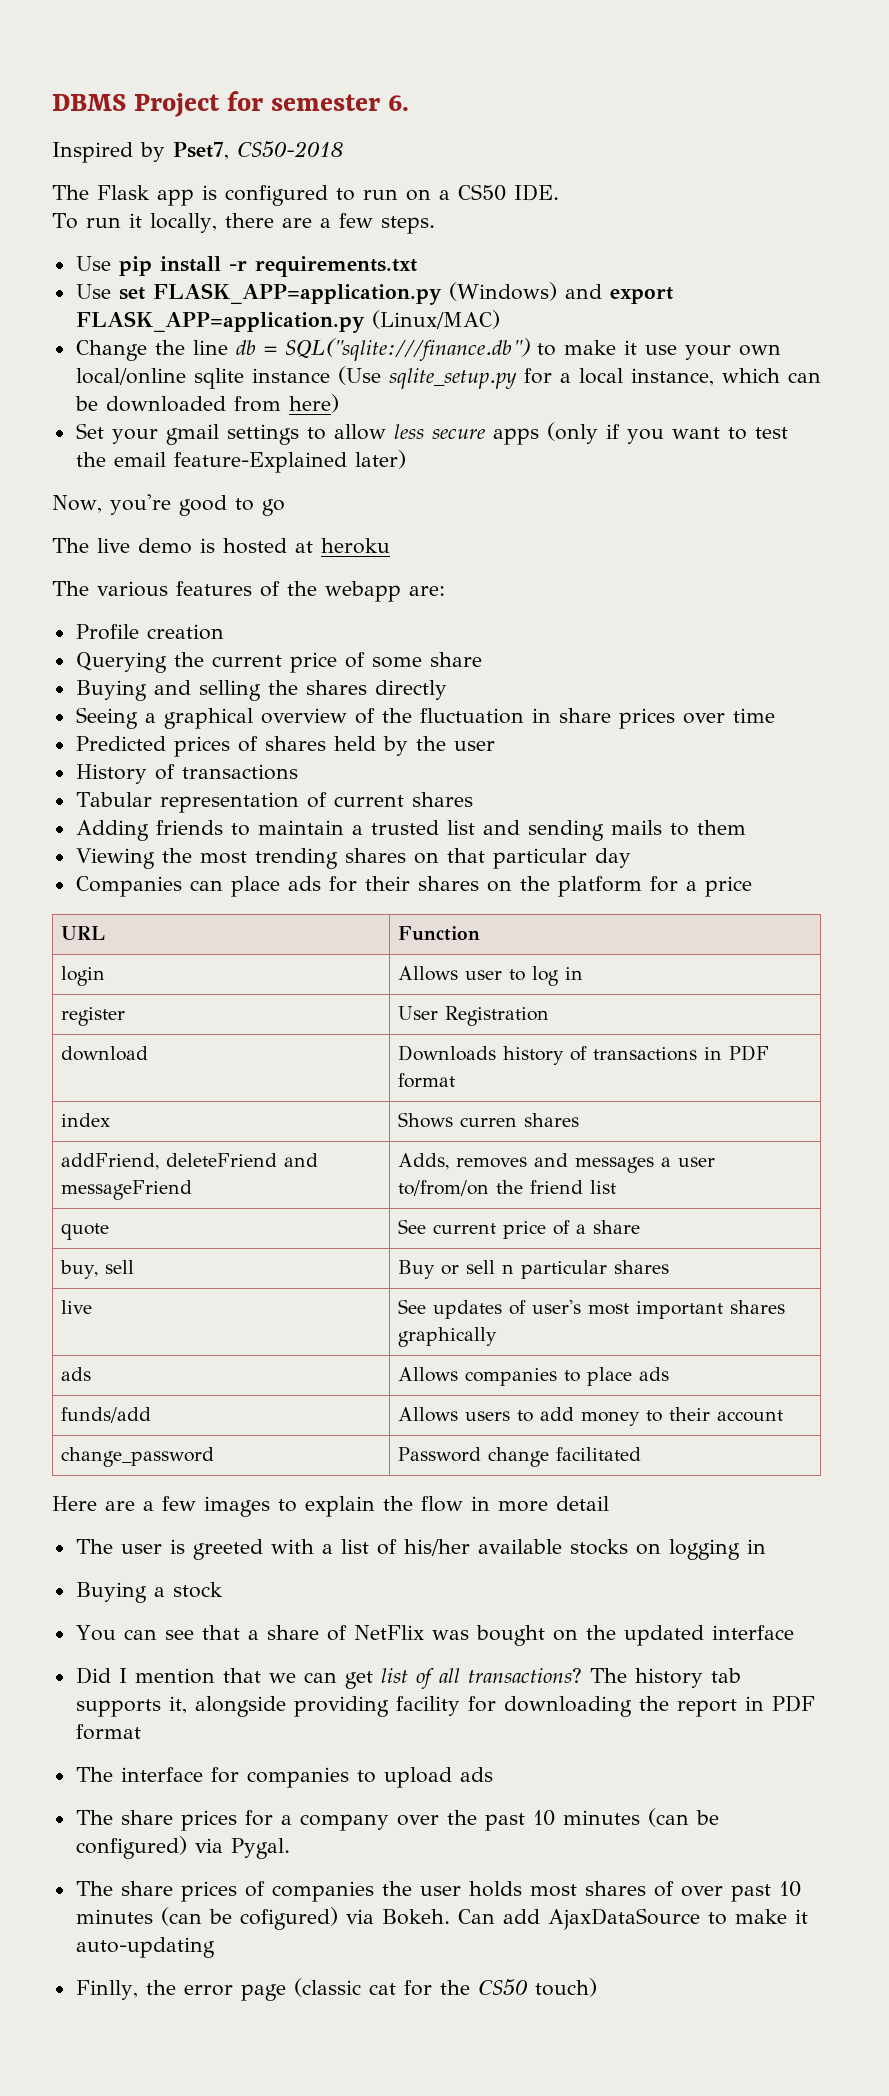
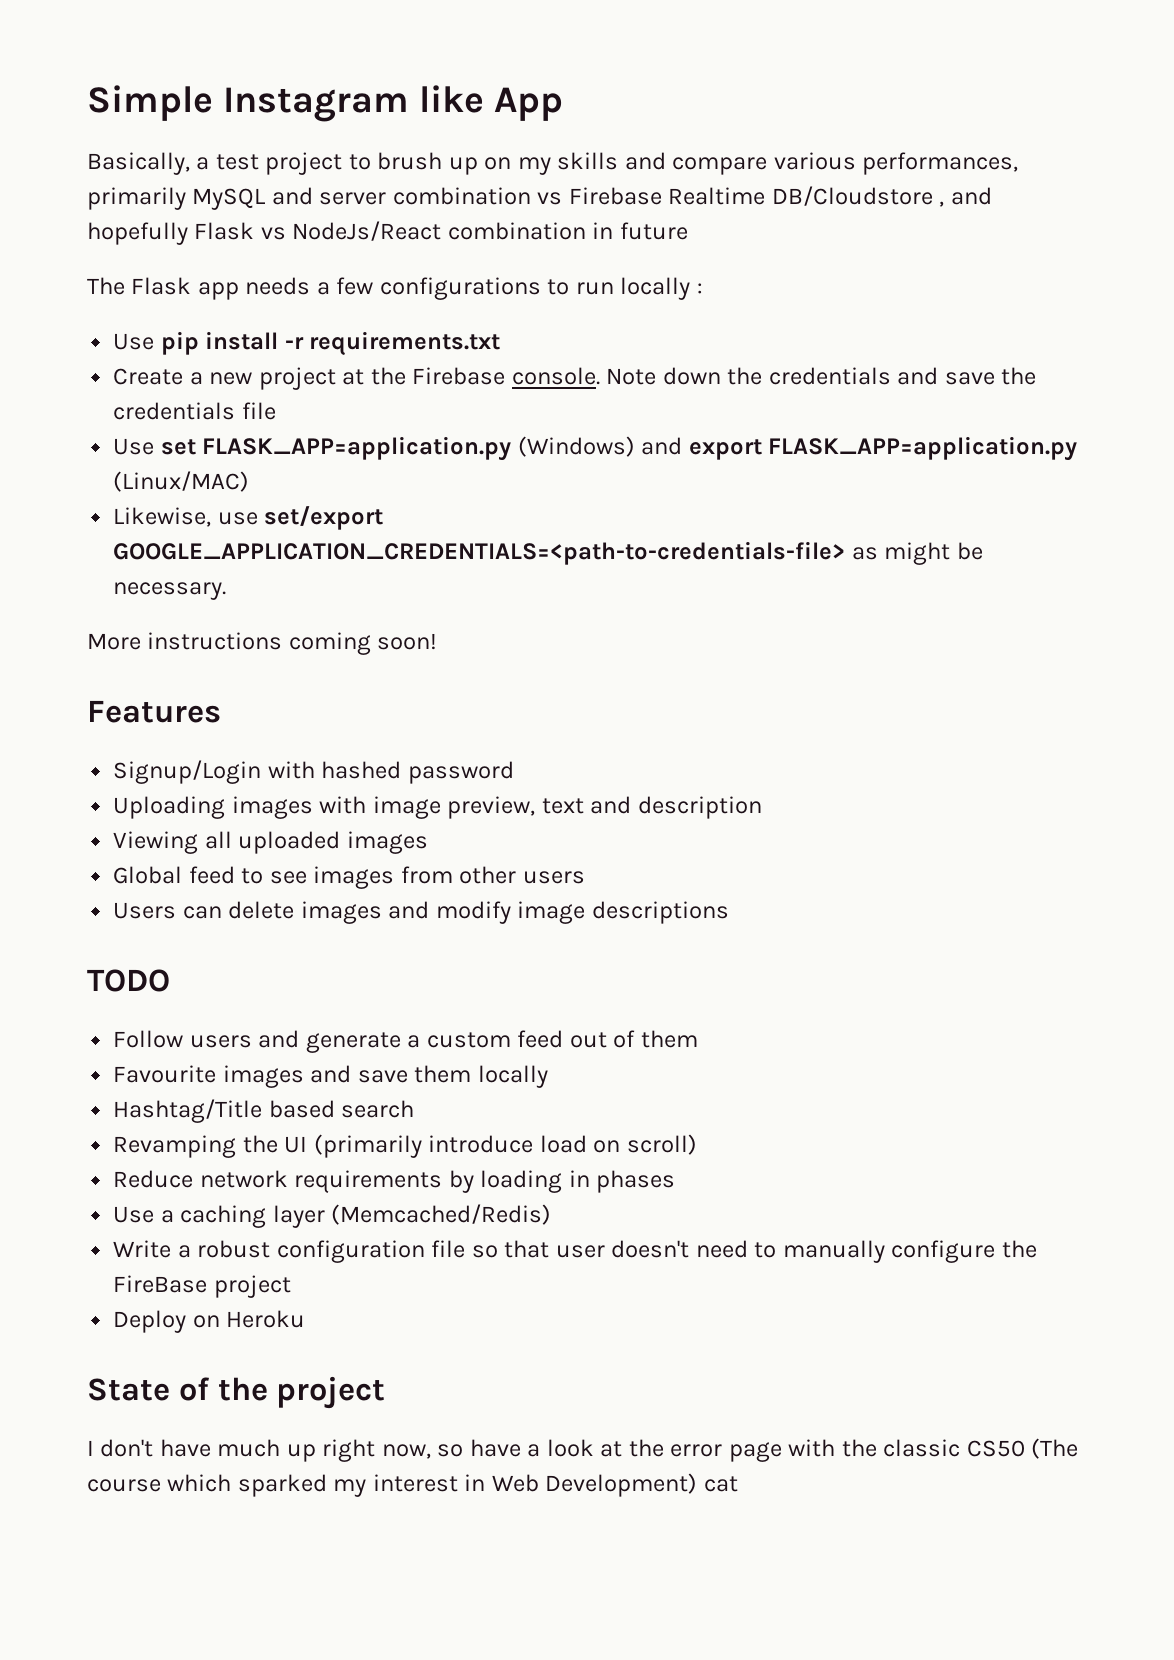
[52,91,410,117] [52,141,343,163] [52,184,559,206] [52,213,435,234] DBMS Project for semester 6. // Inspired by Pset7, CS50-2018 // The Flask app is configured to run on a CS50 IDE. // To run it locally, there are a few steps. -> [87,85,564,122] [87,152,1019,175] [87,186,992,210] [87,221,688,245] [87,277,703,300] Simple Instagram like App // Basically, a test project to brush up on my skills and compare various performances, primarily MySQL and server combination vs Firebase Realtime DB/Cloudstore , and hopefully Flask vs NodeJs/React combination in future // The Flask app needs a few configurations to run locally :
(417, 266) none -> [113,367,1037,390] [113,402,276,420] // Create a new project at the Firebase console. Note down the credentials and save the credentials file
[75,338,781,361] [75,366,821,389] [74,394,339,413] [75,422,788,445] [75,450,406,473] [52,494,285,516] [52,538,390,554] [52,581,445,602] [75,624,224,640] [75,652,482,673] [75,680,447,701] [75,707,775,729] [75,736,495,757] [75,764,298,784] [75,792,473,813] [75,820,746,841] [75,848,631,869] [75,876,752,897] [60,926,105,940] [397,926,480,941] [60,966,105,986] [397,966,583,986] [60,1007,125,1026] [397,1006,549,1026] [60,1046,148,1061] [397,1045,769,1065] [397,1073,455,1088] [60,1113,110,1127] [397,1112,579,1128] [60,1153,318,1170] [60,1180,192,1200] [397,1153,715,1173] [397,1180,616,1196] [60,1223,109,1240] [397,1219,640,1239] [59,1260,134,1279] [397,1260,669,1279] [60,1300,92,1314] [397,1299,785,1319] [397,1327,497,1347] [60,1367,91,1381] [397,1367,669,1386] [60,1407,151,1423] [397,1407,783,1426] [60,1447,214,1467] [397,1447,641,1467] [52,1496,609,1517] [75,1539,766,1560] [75,1582,223,1603] [75,1625,794,1646] [75,1667,741,1689] [75,1695,815,1717] [75,1724,141,1740] [75,1767,493,1788] [75,1808,719,1831] [75,1836,290,1859] [75,1881,801,1902] [75,1907,808,1930] [75,1937,215,1958] [75,1978,597,2001] Change the line db = SQL("sqlite:///finance.db") to make it use your own local/online sqlite instance (Use sqlite_setup.py for a local instance, which can be downloaded from here) // Set your gmail settings to allow less secure apps (only if you want to test the email feature-Explained later) // Now, you're good to go // The live demo is hosted at heroku // The various features of the webapp are: // Profile creation // Querying the current price of some share // Buying and selling the shares directly // Seeing a graphical overview of the fluctuation in share prices over time // Predicted prices of shares held by the user // History of transactions // Tabular representation of current shares // Adding friends to maintain a trusted list and sending mails to them // Viewing the most trending shares on that particular day // Companies can place ads for their shares on the platform for a price // URL | Function // login | Allows user to log in // register | User Registration // download | Downloads history of transactions in PDF format // index | Shows curren shares // addFriend, deleteFriend and messageFriend | Adds, removes and messages a user to/from/on the friend list // quote | See current price of a share // buy, sell | Buy or sell n particular shares // live | See updates of user's most important shares graphically // ads | Allows companies to place ads // funds/add | Allows users to add money to their account // change_password | Password change facilitated // Here are a few images to explain the flow in more detail // The user is greeted with a list of his/her available stocks on logging in // Buying a stock // You can see that a share of NetFlix was bought on the updated interface // Did I mention that we can get list of all transactions? The history tab supports it, alongside providing facility for downloading the report in PDF format // The interface for companies to upload ads // The share prices for a company over the past 10 minutes (can be configured) via Pygal. // The share prices of companies the user holds most shares of over past 10 minutes (can be cofigured) via Bokeh. Can add AjaxDataSource to make it auto-updating // Finlly, the error page (classic cat for the CS50 touch) -> [113,506,384,530] [113,541,983,565] [113,582,227,600] [87,632,438,655] [87,700,221,723] [113,760,514,784] [113,796,762,819] [113,831,428,854] [113,866,585,889] [113,901,729,924] [87,969,170,992] [113,1030,698,1053] [113,1065,548,1088] [113,1099,415,1123] [113,1134,697,1158] [113,1170,676,1193] [113,1204,552,1228] [113,1240,1037,1263] [113,1275,291,1298] [113,1310,306,1333] [87,1376,386,1409] [87,1438,1079,1462] [87,1473,738,1497] Likewise, use set/export GOOGLE_APPLICATION_CREDENTIALS=<path-to-credentials-file> as might be necessary. // More instructions coming soon! // Features // Signup/Login with hashed password // Uploading images with image preview, text and description // Viewing all uploaded images // Global feed to see images from other users // Users can delete images and modify image descriptions // TODO // Follow users and generate a custom feed out of them // Favourite images and save them locally // Hashtag/Title based search // Revamping the UI (primarily introduce load on scroll) // Reduce network requirements by loading in phases // Use a caching layer (Memcached/Redis) // Write a robust configuration file so that user doesn't need to manually configure the FireBase project // Deploy on Heroku // State of the project // I don't have much up right now, so have a look at the error page with the classic CS50 (The course which sparked my interest in Web Development) cat

